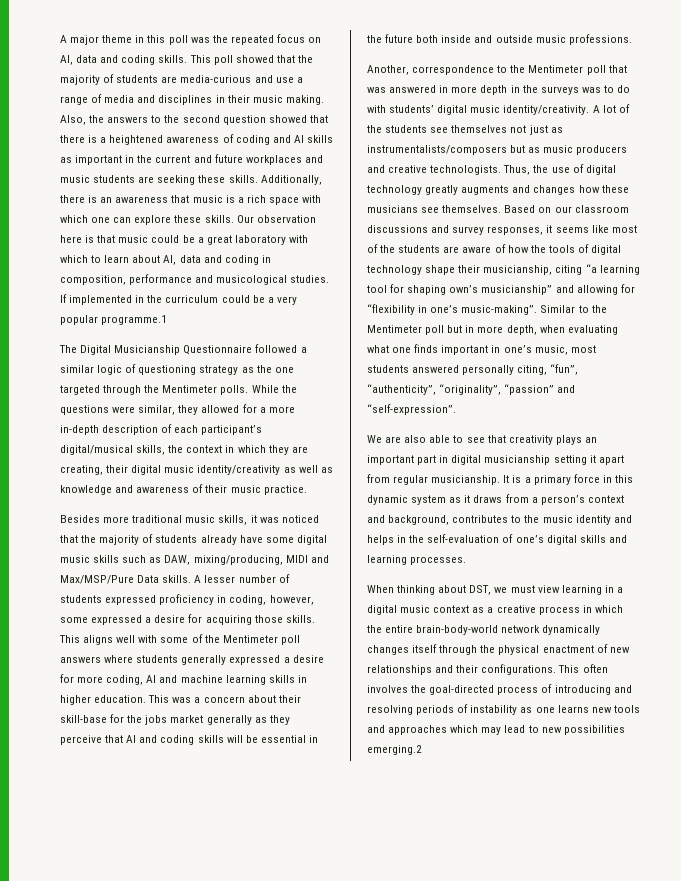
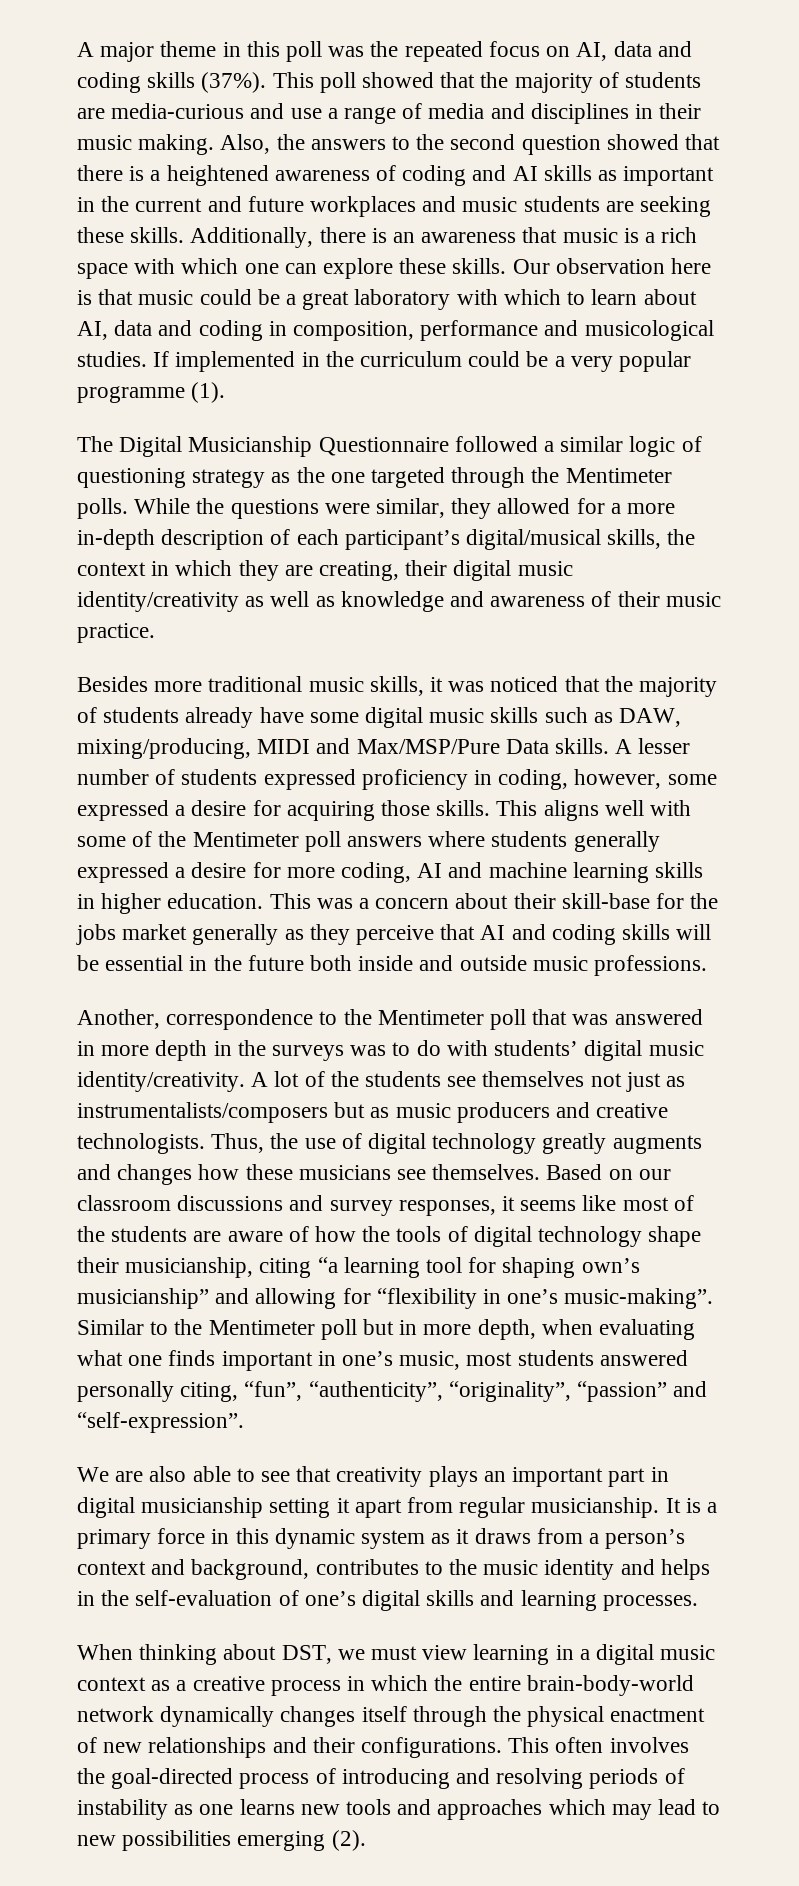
[158,55,188,63] skills. -> [147,72,267,93] skills (37%).
[101,315,168,325] programme.1 -> [77,382,226,403] programme (1).
[367,745,422,755] emerging.2 -> [237,1830,366,1851] emerging (2).

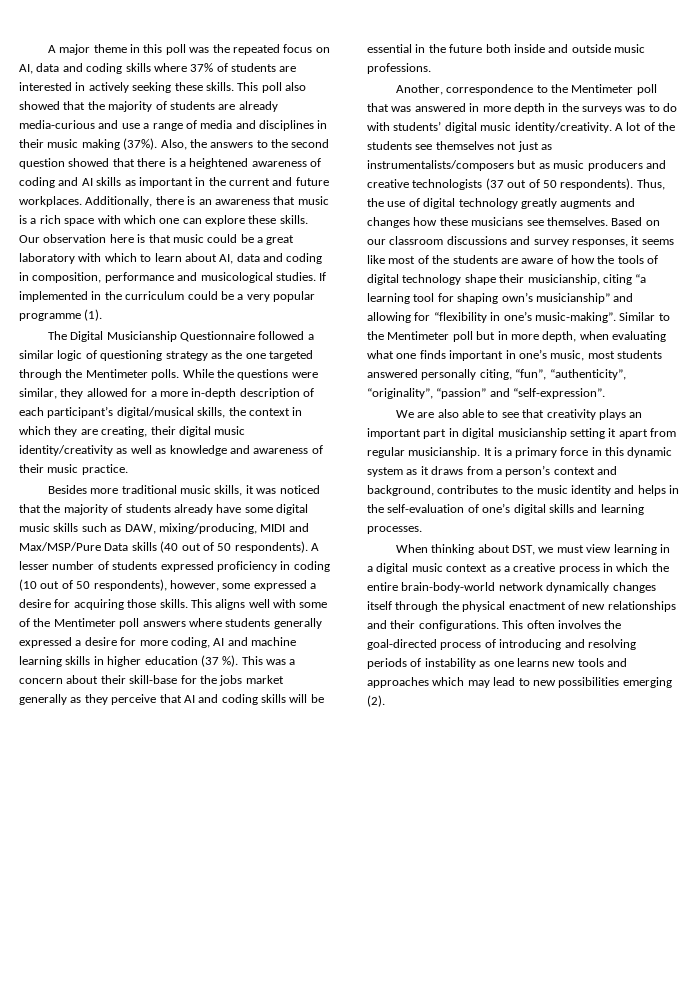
[201,72,267,93] (37%). -> [153,63,297,72] [19,82,234,93] where 37% of students are interested in actively seeking these skills.
(356, 82) none -> [285,82,306,91] also
(105, 113) none -> [238,101,278,112] already
[138,134,215,155] making. -> [81,138,158,150] making (37%).
[310,196,712,217] [77,227,185,243] workplaces and music students are seeking these skills. -> [19,196,82,207] workplaces.
[555,738,610,754] skills. -> [131,541,308,553] skills (40 out of 50 respondents).
[498,769,569,790] coding, -> [293,561,330,572] [19,579,167,591] coding (10 out of 50 respondents),
[167,893,264,909] education. -> [144,655,239,667] education (37 %).
[77,1133,205,1154] technologists. -> [412,178,634,190] technologists (37 out of 50 respondents).

